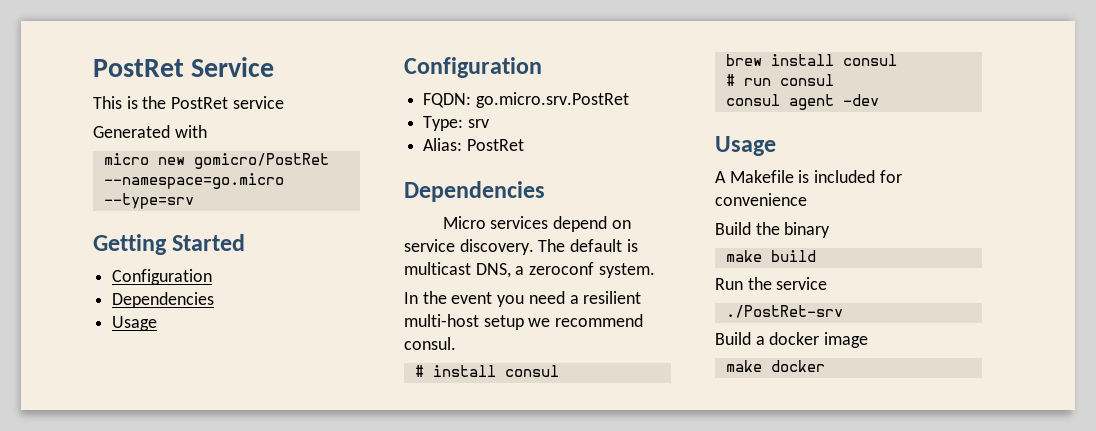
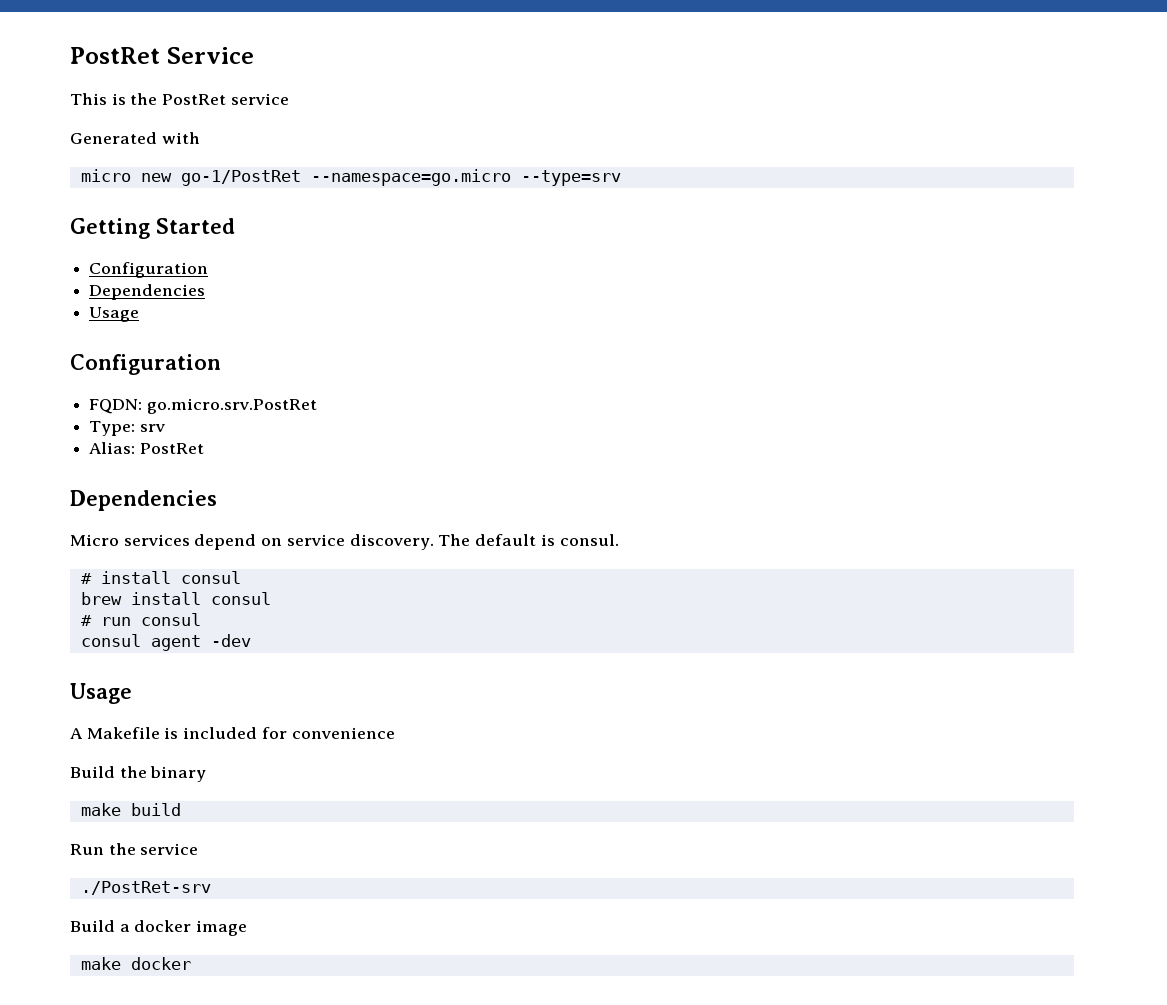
[193,153,329,169] gomicro/PostRet -> [180,170,301,186] go-1/PostRet
[404,262,655,278] [404,291,642,307] [404,314,644,330] multicast DNS, a zeroconf system. // In the event you need a resilient multi-host setup we recommend -> (555, 540) none

